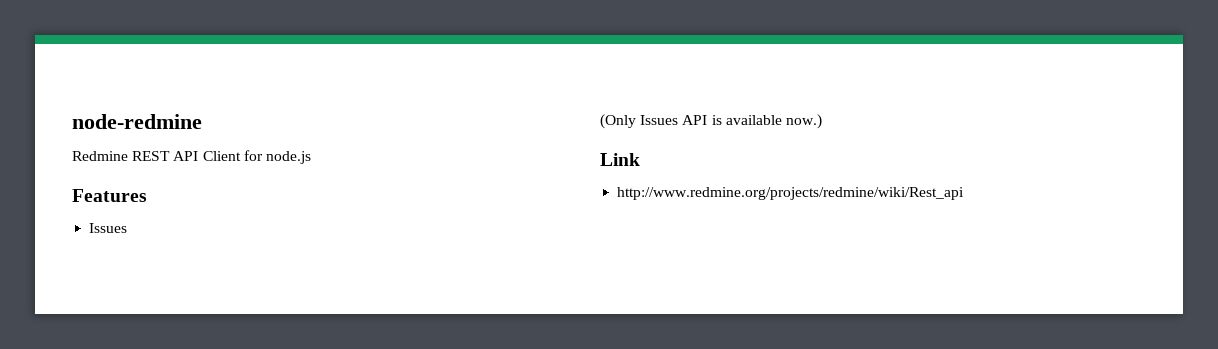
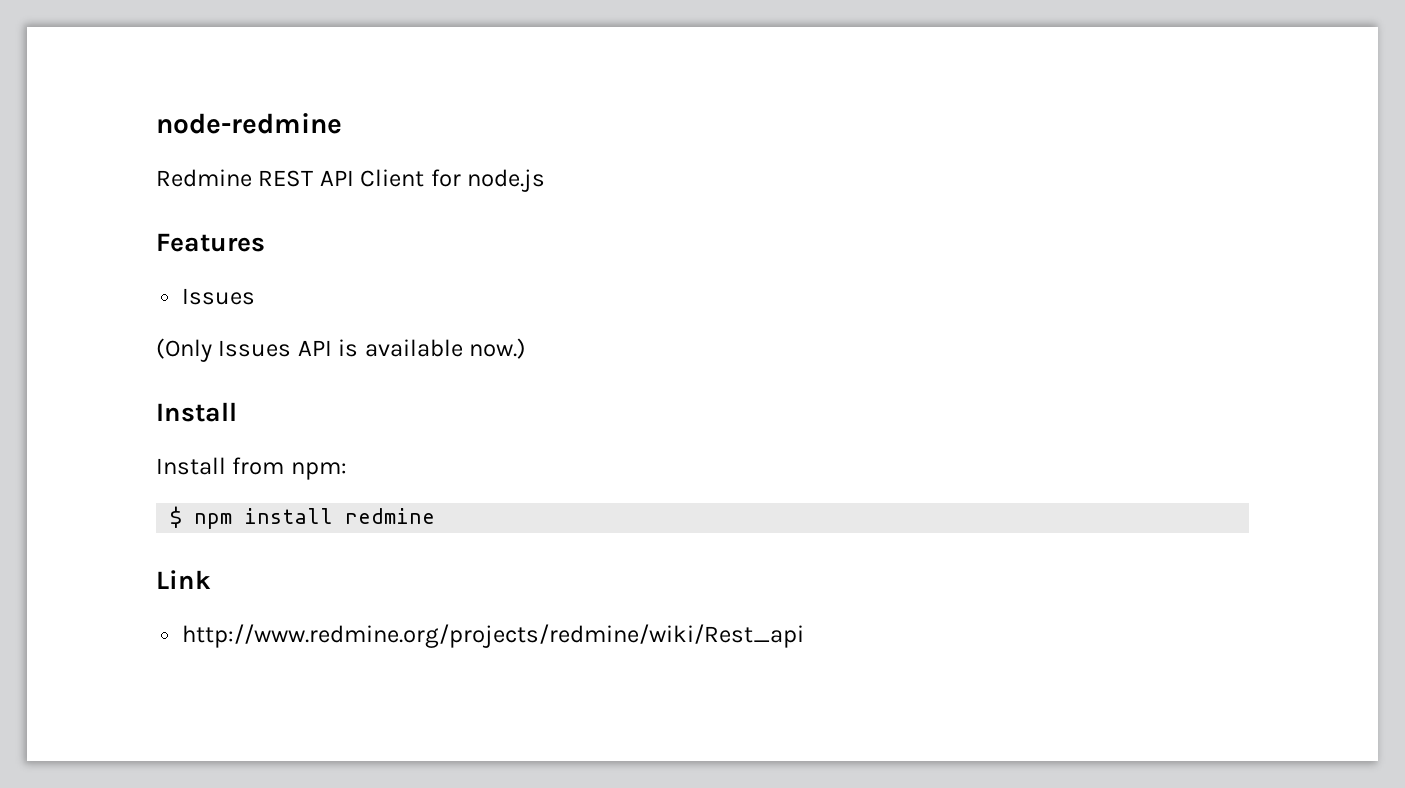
(822, 121) none -> [156,402,237,422] [156,457,347,480] [170,506,436,529] // Install // Install from npm: // $ npm install redmine

